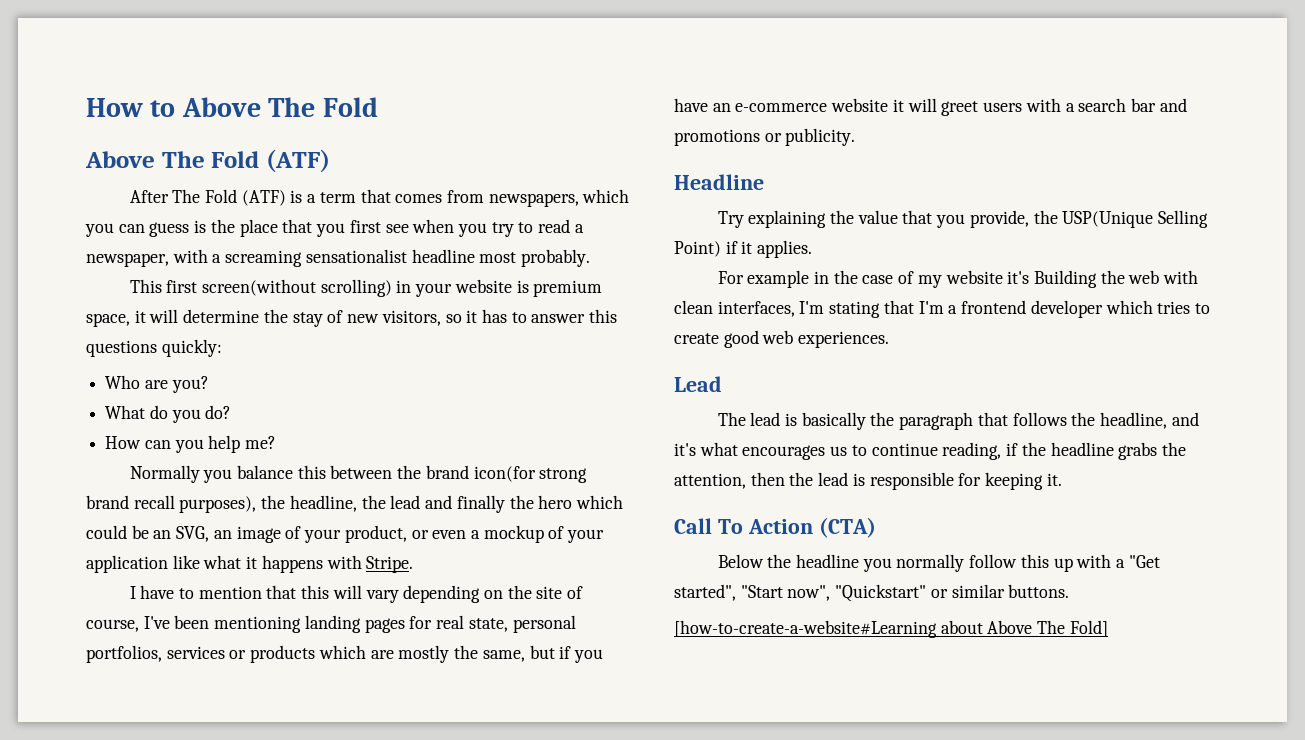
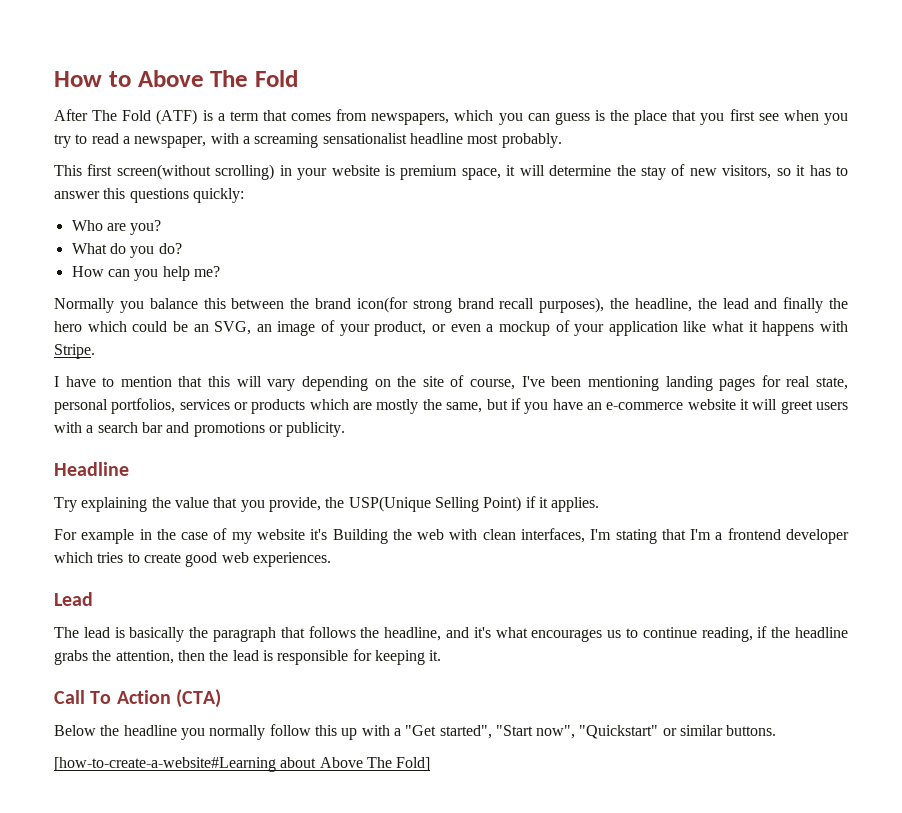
[85,149,330,173] // Above The Fold (ATF) -> (298, 78) none

